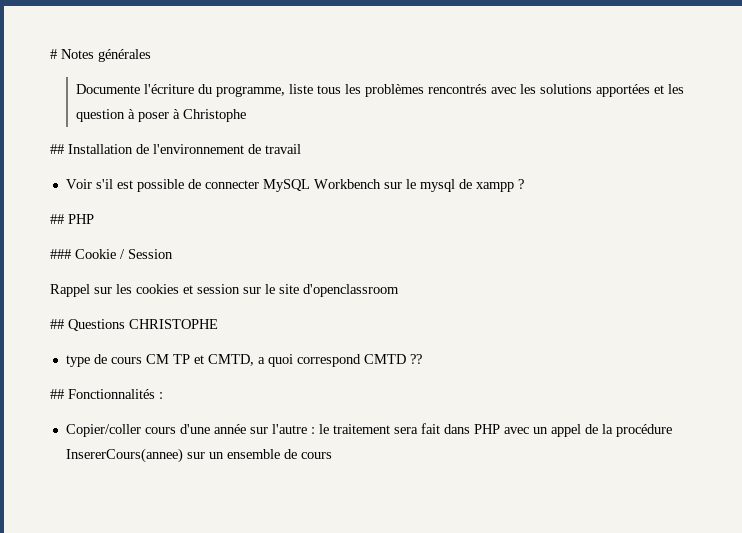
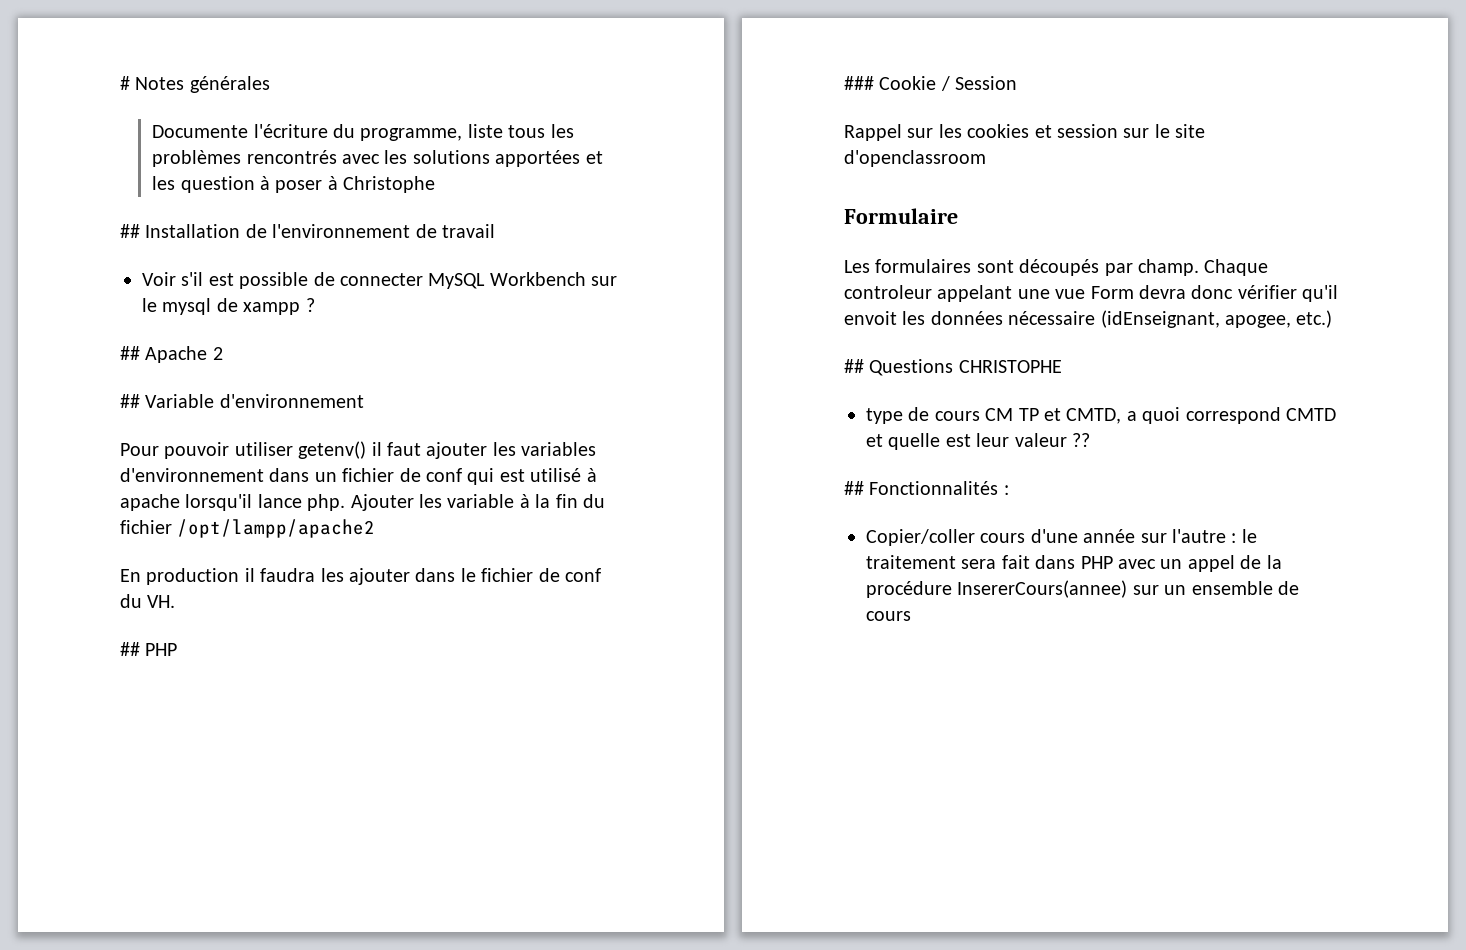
(524, 184) none -> [120,346,223,363] [120,394,364,408] [120,441,597,459] [120,468,597,485] [120,494,605,511] [120,519,376,538] [120,568,601,585] [120,594,176,608] // ## Apache 2 // ## Variable d'environnement // Pour pouvoir utiliser getenv() il faut ajouter les variables d'environnement dans un fichier de conf qui est utilisé à apache lorsqu'il lance php. Ajouter les variable à la fin du fichier /opt/lampp/apache2 // En production il faudra les ajouter dans le fichier de conf du VH.
(399, 290) none -> [844,208,958,224] [844,259,1269,276] [844,285,1339,302] [844,310,1333,328] // Formulaire // Les formulaires sont découpés par champ. Chaque controleur appelant une vue Form devra donc vérifier qu'il envoit les données nécessaire (idEnseignant, apogee, etc.)
(406, 359) none -> [866,433,1067,450] et quelle est leur valeur

